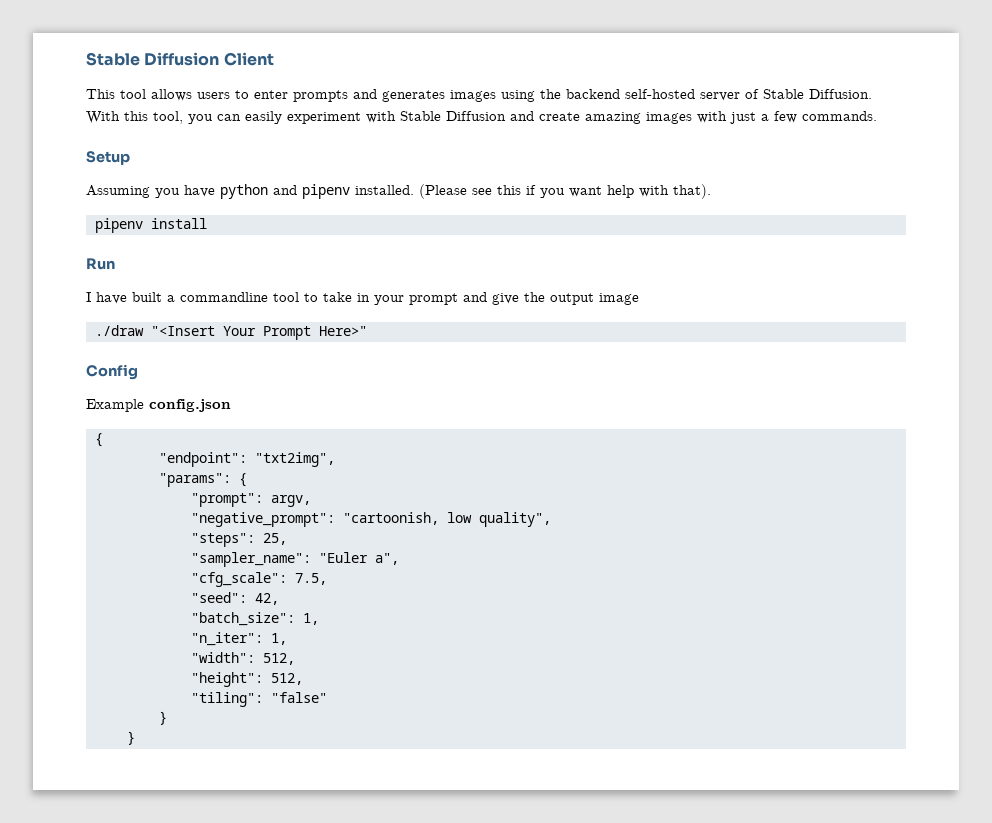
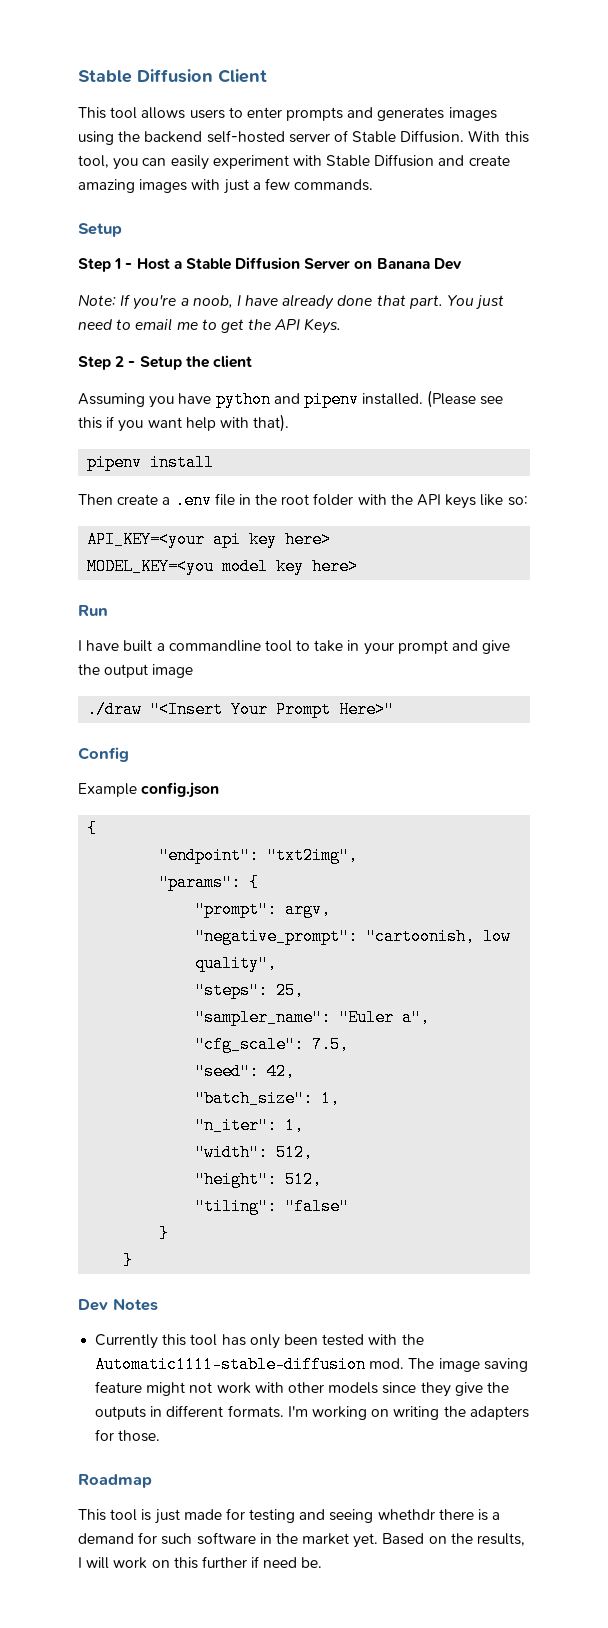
(130, 158) none -> [78,257,462,272] [78,294,505,310] [78,318,342,334] [78,355,252,370] // Step 1 - Host a Stable Diffusion Server on Banana Dev // Note: If you're a noob, I have already done that part. You just need to email me to get the API Keys. // Step 2 - Setup the client
(207, 223) none -> [78,492,528,509] [87,531,332,548] [87,558,359,575] // Then create a .env file in the root folder with the API keys like so: // API_KEY=<your api key here> // MODEL_KEY=<you model key here>
(135, 738) none -> [78,1298,158,1311] [95,1334,424,1349] [95,1356,528,1373] [95,1381,509,1397] [95,1405,529,1420] [95,1429,161,1442] [78,1474,152,1488] [78,1508,501,1524] [78,1532,526,1548] [78,1556,323,1569] // Dev Notes // Currently this tool has only been tested with the Automatic1111-stable-diffusion mod. The image saving feature might not work with other models since they give the outputs in different formats. I'm working on writing the adapters for those. // Roadmap // This tool is just made for testing and seeing whethdr there is a demand for such software in the market yet. Based on the results, I will work on this further if need be.

